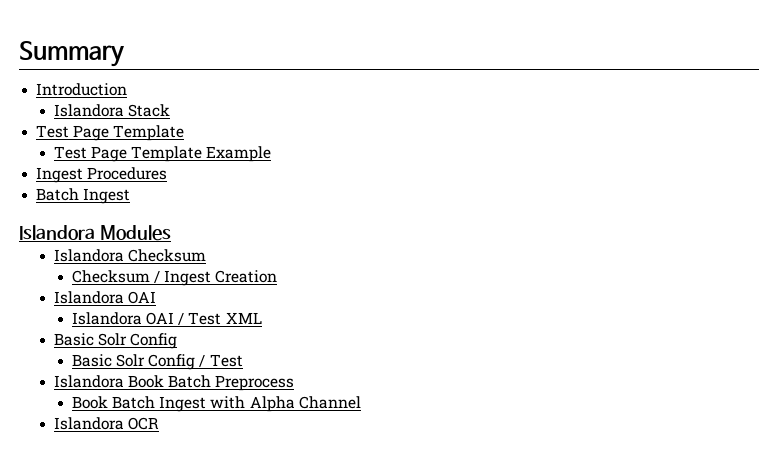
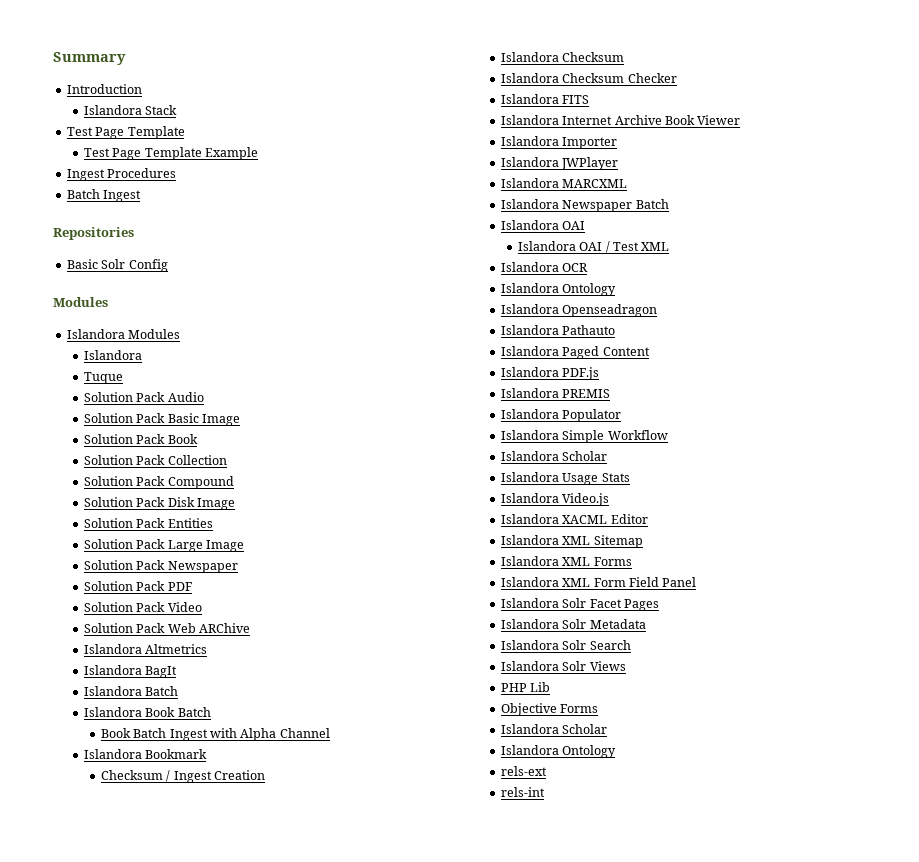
[19,225,171,241] [53,249,207,262] [71,270,278,286] Islandora Modules // Islandora Checksum // Checksum / Ingest Creation -> [53,227,134,240] [66,259,168,272] [53,297,108,307] [66,329,181,339] [83,350,142,360] [83,372,123,384] [83,392,204,402] [83,413,240,426] [83,434,198,444] [83,455,227,465] [83,476,234,489] [83,497,235,510] [83,518,213,528] [83,539,244,552] [83,560,238,573] [83,581,192,591] [83,602,202,612] [83,623,250,633] [83,644,208,654] [83,665,178,678] [83,686,179,696] [83,707,211,717] [100,728,330,741] [83,749,208,759] [100,770,265,783] [500,52,625,62] [500,73,677,83] [500,94,590,104] [500,115,741,125] [500,136,618,149] [500,157,619,170] [500,178,628,188] [500,199,669,212] Repositories // Basic Solr Config // Modules // Islandora Modules // Islandora // Tuque // Solution Pack Audio // Solution Pack Basic Image // Solution Pack Book // Solution Pack Collection // Solution Pack Compound // Solution Pack Disk Image // Solution Pack Entities // Solution Pack Large Image // Solution Pack Newspaper // Solution Pack PDF // Solution Pack Video // Solution Pack Web ARChive // Islandora Altmetrics // Islandora BagIt // Islandora Batch // Islandora Book Batch // Book Batch Ingest with Alpha Channel // Islandora Bookmark // Checksum / Ingest Creation // Islandora Checksum // Islandora Checksum Checker // Islandora FITS // Islandora Internet Archive Book Viewer // Islandora Importer // Islandora JWPlayer // Islandora MARCXML // Islandora Newspaper Batch
[53,333,178,349] [71,354,243,370] [53,375,295,391] [71,396,361,412] [53,417,160,430] Basic Solr Config // Basic Solr Config / Test // Islandora Book Batch Preprocess // Book Batch Ingest with Alpha Channel // Islandora OCR -> [500,262,589,272] [500,283,617,296] [500,304,658,317] [500,325,616,335] [500,346,650,359] [500,367,600,380] [500,388,611,398] [500,409,622,422] [500,430,668,443] [500,451,608,461] [500,472,630,485] [500,493,610,506] [500,514,648,524] [500,535,643,548] [500,556,632,566] [500,577,697,587] [500,598,659,611] [500,619,646,629] [500,640,631,650] [500,661,626,671] [500,682,551,692] [500,703,599,716] [500,724,608,734] [500,745,617,758] [500,766,547,776] [500,787,545,797] Islandora OCR // Islandora Ontology // Islandora Openseadragon // Islandora Pathauto // Islandora Paged Content // Islandora PDF.js // Islandora PREMIS // Islandora Populator // Islandora Simple Workflow // Islandora Scholar // Islandora Usage Stats // Islandora Video.js // Islandora XACML Editor // Islandora XML Sitemap // Islandora XML Forms // Islandora XML Form Field Panel // Islandora Solr Facet Pages // Islandora Solr Metadata // Islandora Solr Search // Islandora Solr Views // PHP Lib // Objective Forms // Islandora Scholar // Islandora Ontology // rels-ext // rels-int

